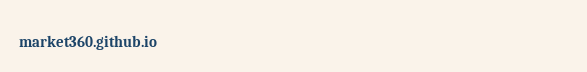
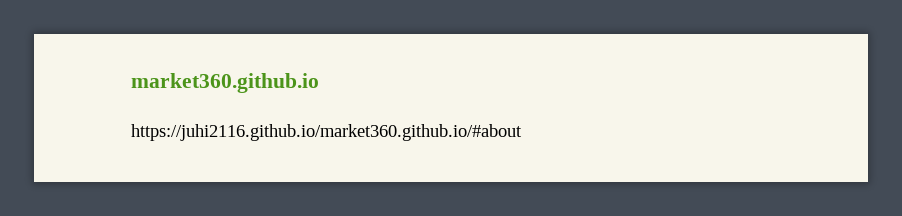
(157, 42) none -> [131,124,522,141] // https://juhi2116.github.io/market360.github.io/#about

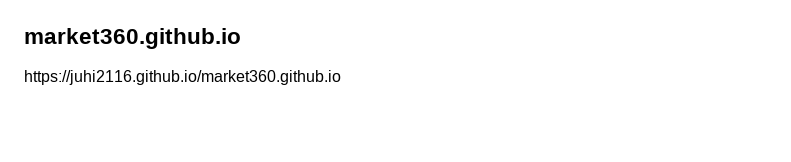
[131,124,522,141] https://juhi2116.github.io/market360.github.io/#about -> [24,70,341,85] https://juhi2116.github.io/market360.github.io

